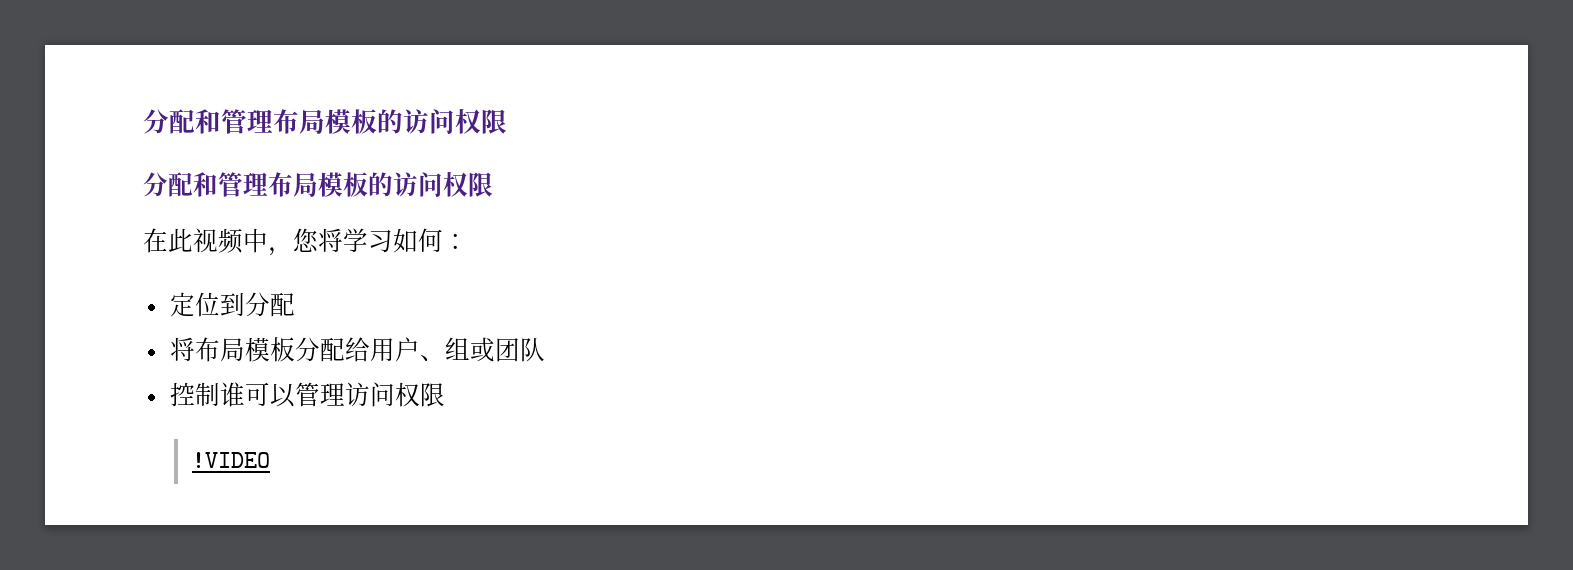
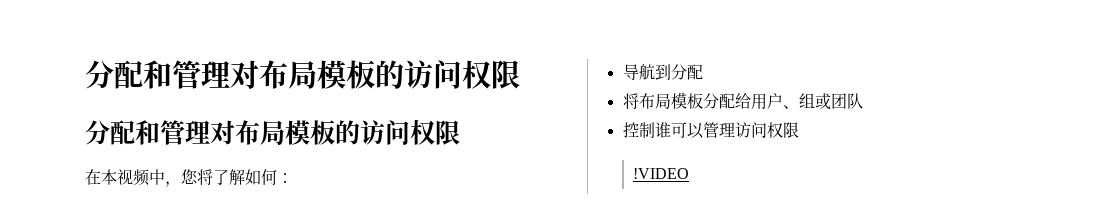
[143,109,273,134] 分配和管理 -> [85,60,259,89] 分配和管理对
(268, 184) none -> [210,120,235,145] 对
[168,228,193,253] 此 -> [101,169,117,185] 本
[343,228,393,253] 学习 -> [213,169,245,185] 了解
[169,292,220,317] 定位 -> [622,64,655,80] 导航

